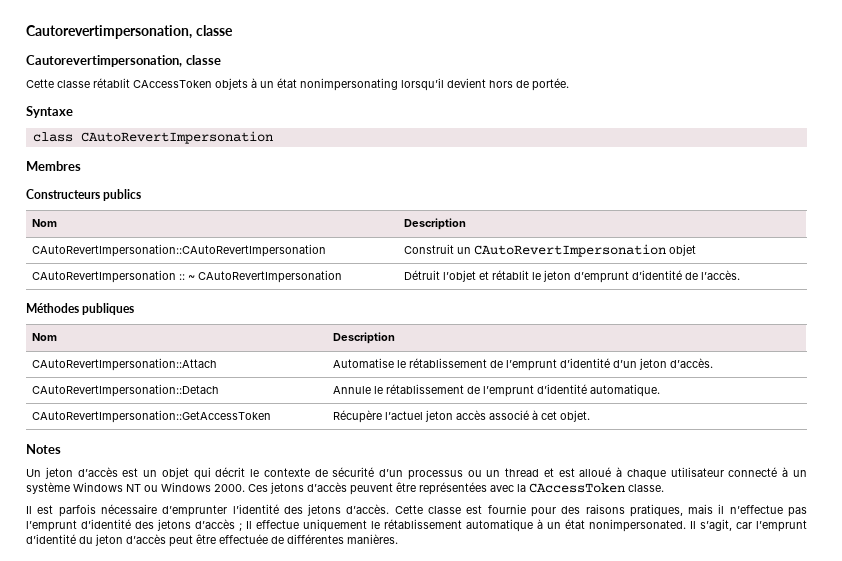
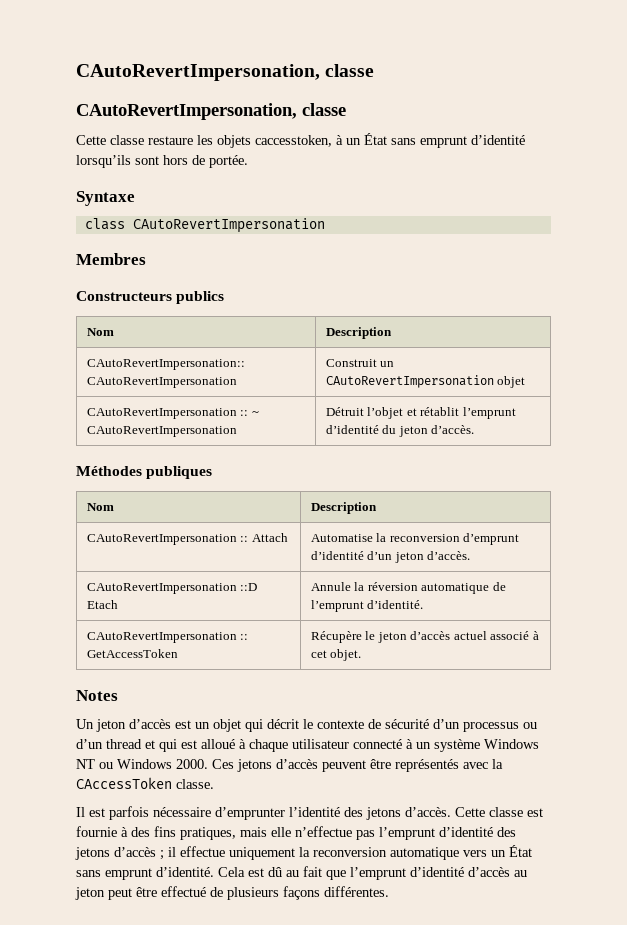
[26,25,233,39] [26,55,182,67] Cautorevertimpersonation, classe // Cautorevertimpersonation, -> [76,64,375,81] [76,103,297,120] CAutoRevertImpersonation, classe // CAutoRevertImpersonation,
[93,78,486,91] rétablit CAccessToken objets à un état nonimpersonating lorsqu’il devient -> [148,133,525,148] [76,155,159,168] restaure les objets caccesstoken, à un État sans emprunt d’identité lorsqu’ils sont
[532,270,741,283] [26,303,135,315] [32,333,58,341] [333,332,396,344] [32,358,218,371] [333,358,714,371] [32,384,220,397] [333,384,661,397] [32,410,272,423] [333,410,487,423] le jeton d’emprunt d’identité de l’accès. // Méthodes publiques // Nom | Description // CAutoRevertImpersonation::Attach | Automatise le rétablissement de l’emprunt d’identité d’un jeton d’accès. // CAutoRevertImpersonation::Detach | Annule le rétablissement de l’emprunt d’identité automatique. // CAutoRevertImpersonation::GetAccessToken | Récupère l’actuel jeton accès -> [462,407,516,419] [325,425,475,437] [76,466,213,479] [86,503,114,511] [310,502,377,514] [86,533,288,545] [310,533,520,545] [310,551,471,563] [86,583,258,594] [86,600,118,609] [310,582,506,594] [310,600,424,612] [86,632,249,643] [86,649,178,658] [310,631,487,643] l’emprunt d’identité du jeton d’accès. // Méthodes publiques // Nom | Description // CAutoRevertImpersonation :: Attach | Automatise la reconversion d’emprunt d’identité d’un jeton d’accès. // CAutoRevertImpersonation ::D Etach | Annule la réversion automatique de l’emprunt d’identité. // CAutoRevertImpersonation :: GetAccessToken | Récupère le jeton d’accès actuel
[486,470,501,477] un -> [76,739,103,749] d’un
(554, 472) none -> [159,739,177,752] qui
[419,482,487,495] représentées -> [395,759,459,772] représentés
[530,504,625,517] pour des raisons -> [121,826,176,837] à des fins
[718,504,725,514] il -> [271,827,291,837] elle
[246,521,252,529] Il -> [168,847,176,857] il
[371,519,807,532] [26,534,398,547] le rétablissement automatique à un état nonimpersonated. Il s’agit, car l’emprunt d’identité du jeton d’accès peut être effectuée de différentes manières. -> [299,845,532,860] [76,866,527,880] [75,886,389,900] la reconversion automatique vers un État sans emprunt d’identité. Cela est dû au fait que l’emprunt d’identité d’accès au jeton peut être effectué de plusieurs façons différentes.

